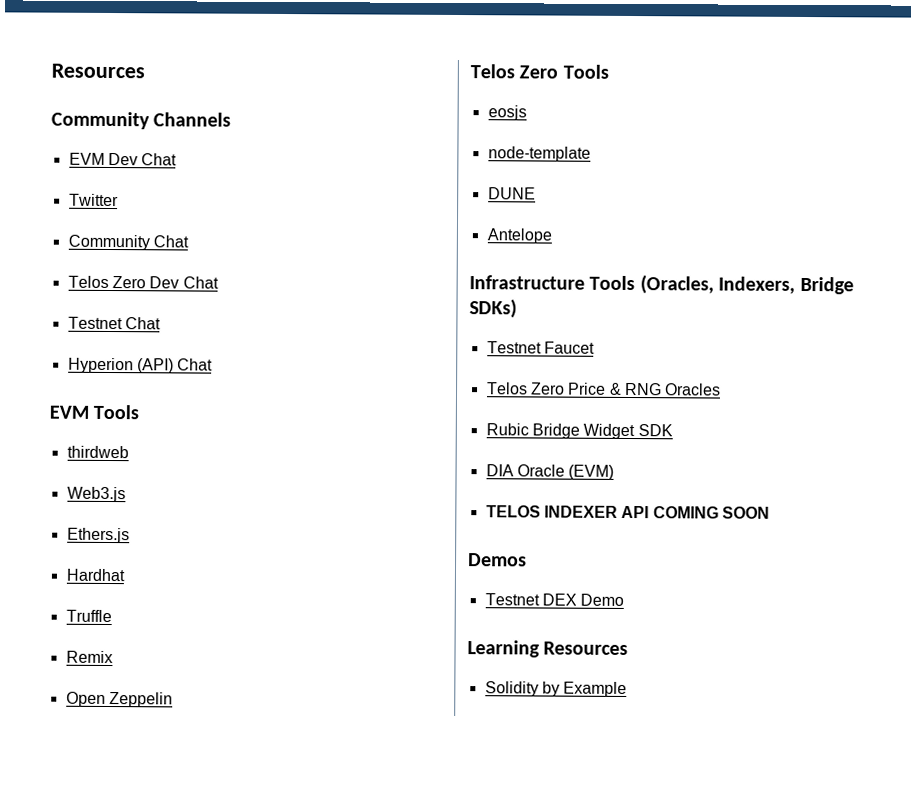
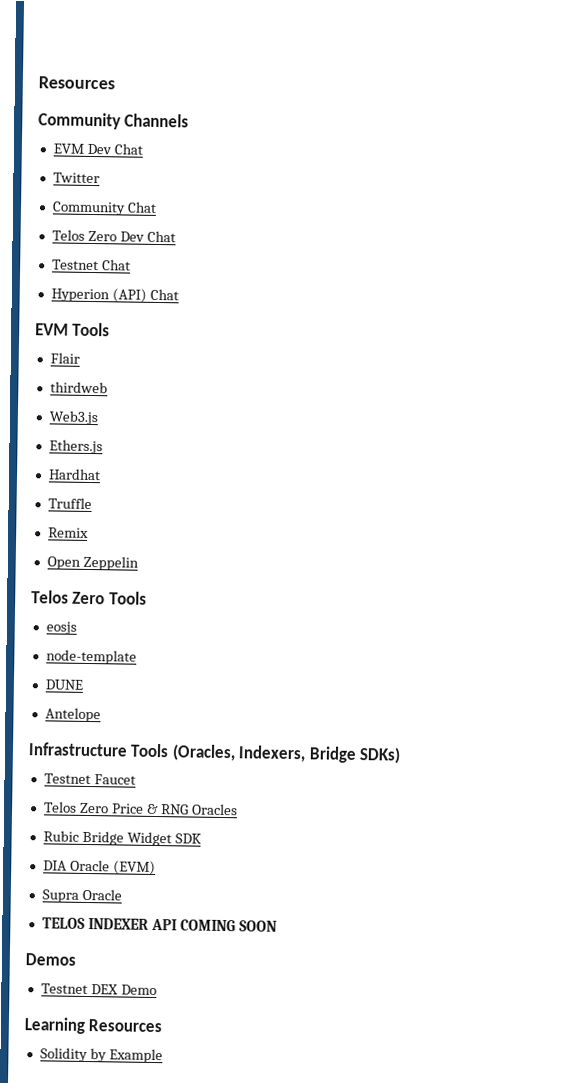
(140, 412) none -> [49,352,80,364] // Flair
(615, 472) none -> [41,888,122,903] // Supra Oracle

